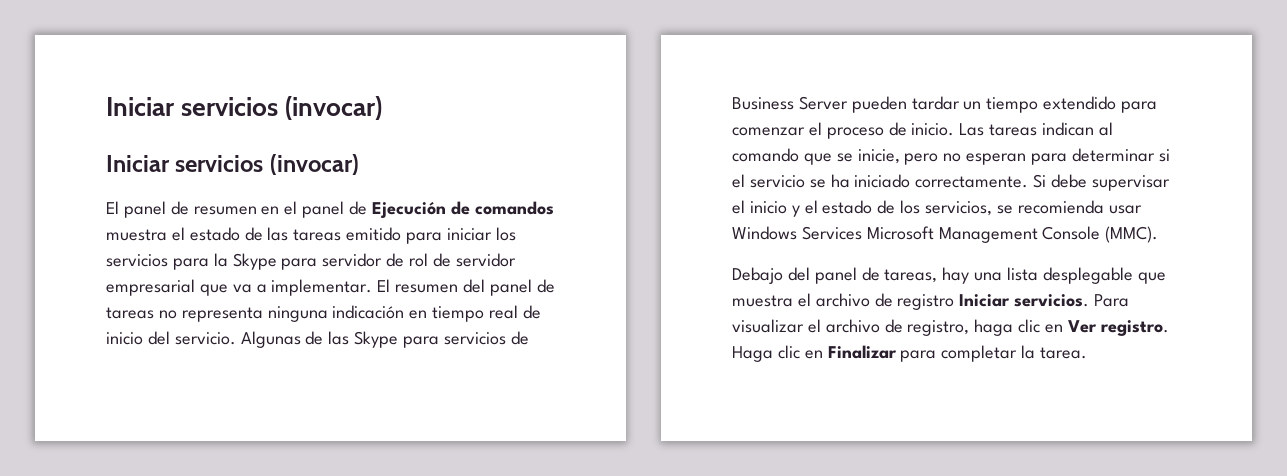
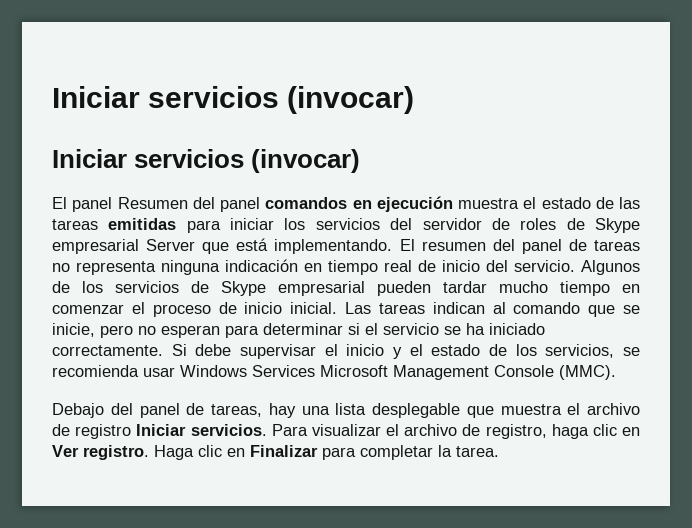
[170,201,554,218] de resumen en el panel de Ejecución de comandos -> [117,196,453,212] Resumen del panel comandos en ejecución
[346,227,402,241] emitido -> [108,218,177,230] emitidas
[172,253,516,270] [106,279,373,296] para la Skype para servidor de rol de servidor empresarial que va a implementar. -> [390,218,640,233] [52,238,393,254] del servidor de roles de Skype empresarial Server que está implementando.
[240,331,529,348] [732,96,1158,113] Algunas de las Skype para servicios de Business Server pueden tardar un tiempo extendido para -> [581,260,640,275] [52,281,640,296] Algunos de los servicios de Skype empresarial pueden tardar mucho tiempo en
[911,123,955,136] inicio. -> [244,302,338,314] inicio inicial.

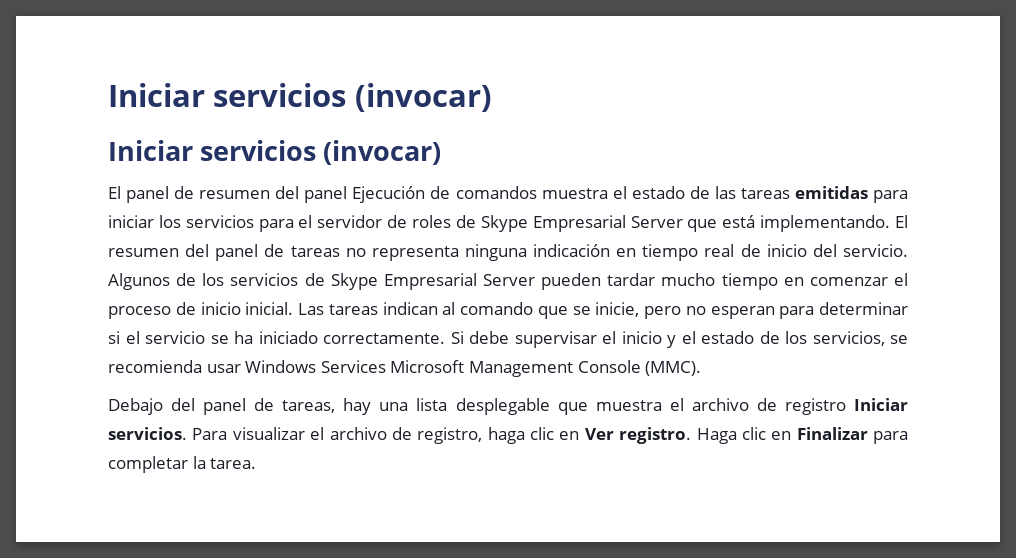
[117,196,453,212] Resumen del panel comandos en ejecución -> [174,186,537,203] de resumen del panel Ejecución de comandos
[390,218,413,230] del -> [258,215,313,232] para el
[52,239,139,254] empresarial -> [532,215,626,232] Empresarial
[278,281,365,296] empresarial -> [383,273,535,290] Empresarial Server

